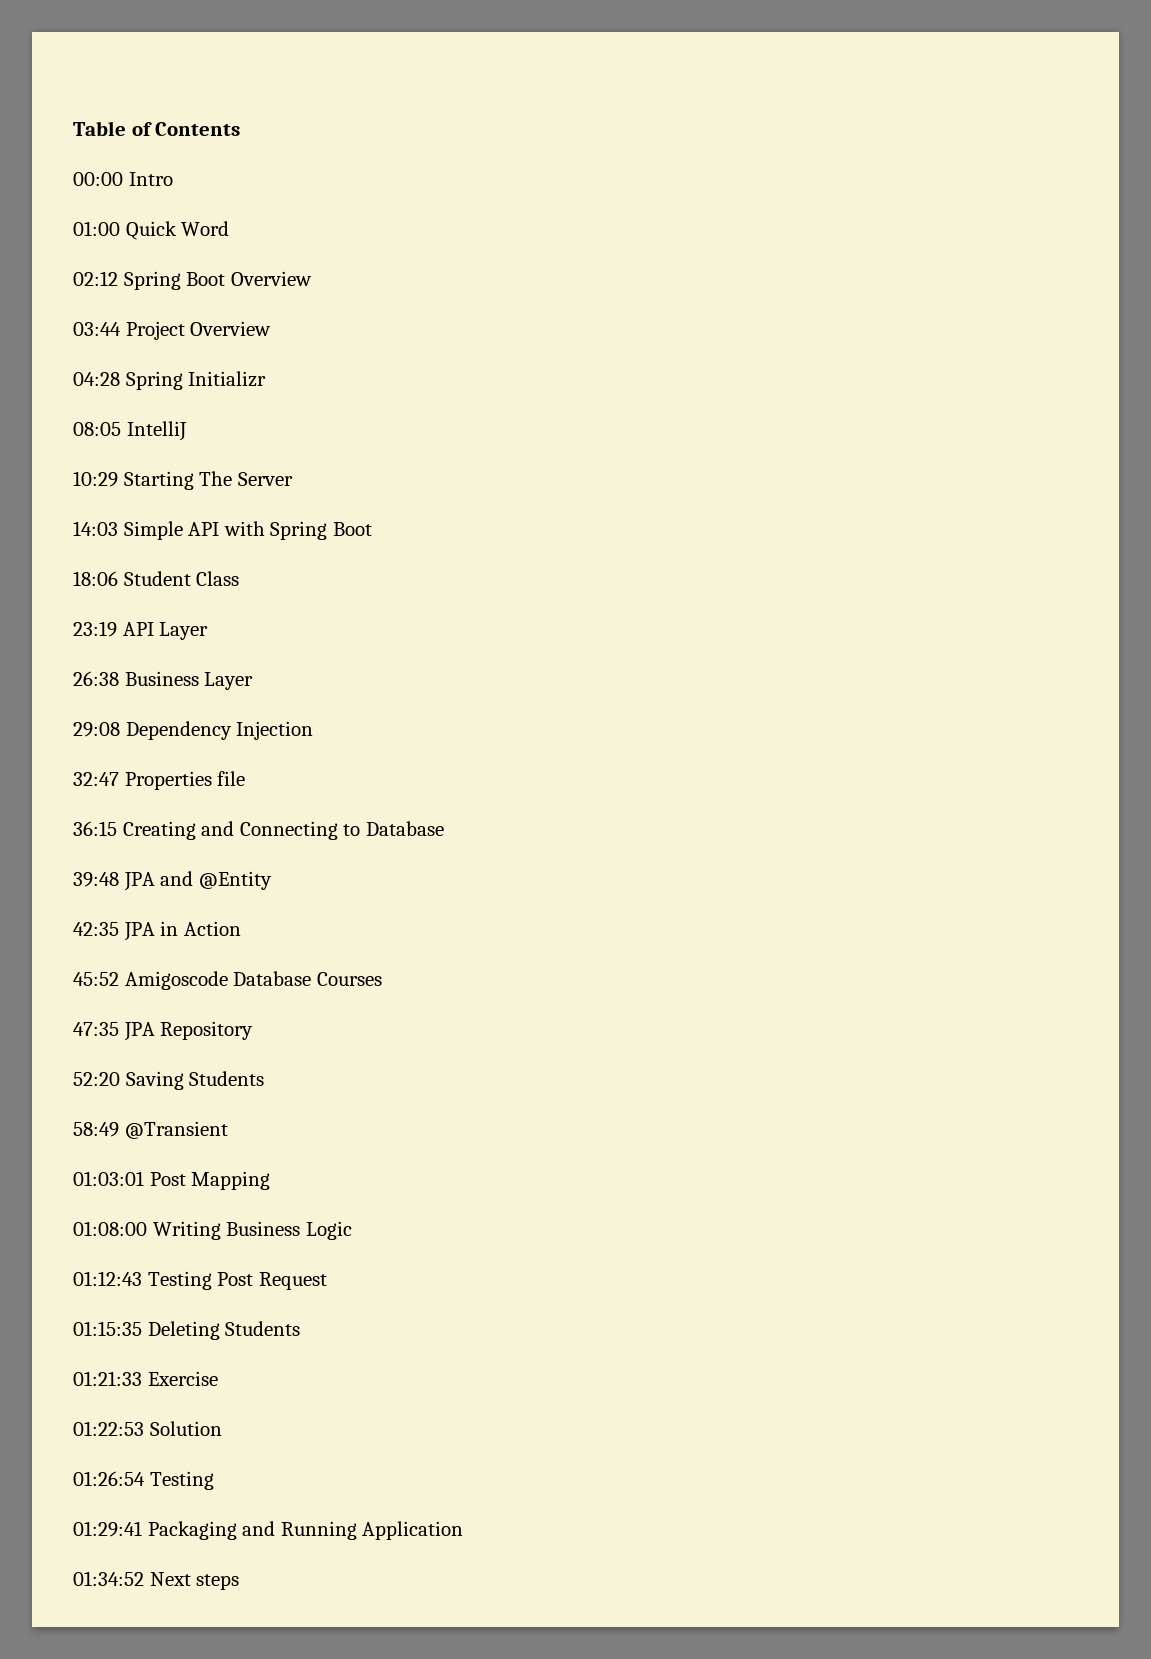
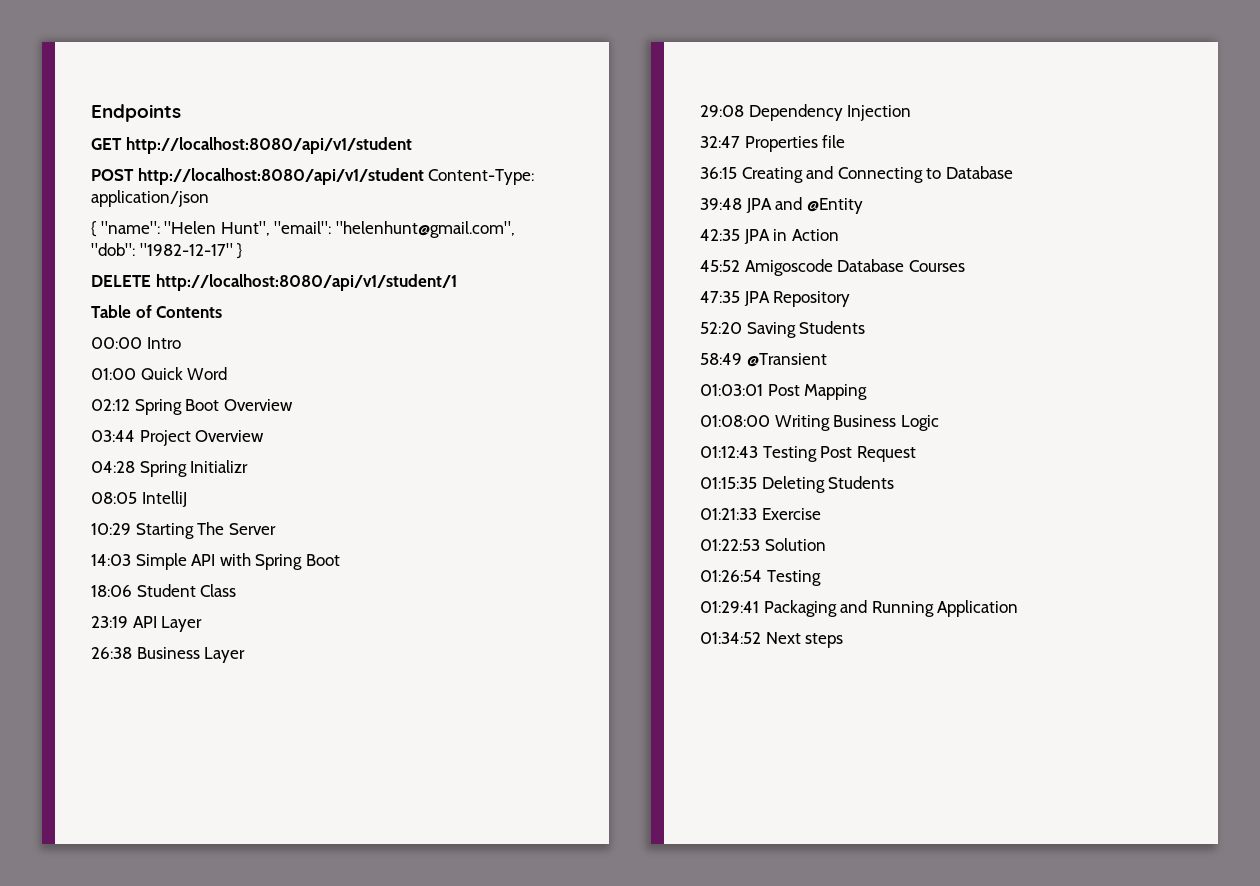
(73, 128) none -> [91,104,181,122] [91,137,412,154] [91,168,535,185] [91,190,209,207] [91,221,515,238] [91,243,243,259] [91,274,457,291] Endpoints // GET http://localhost:8080/api/v1/student // POST http://localhost:8080/api/v1/student Content-Type: application/json // { "name": "Helen Hunt", "email": "helenhunt@gmail.com", "dob": "1982-12-17" } // DELETE http://localhost:8080/api/v1/student/1 //

